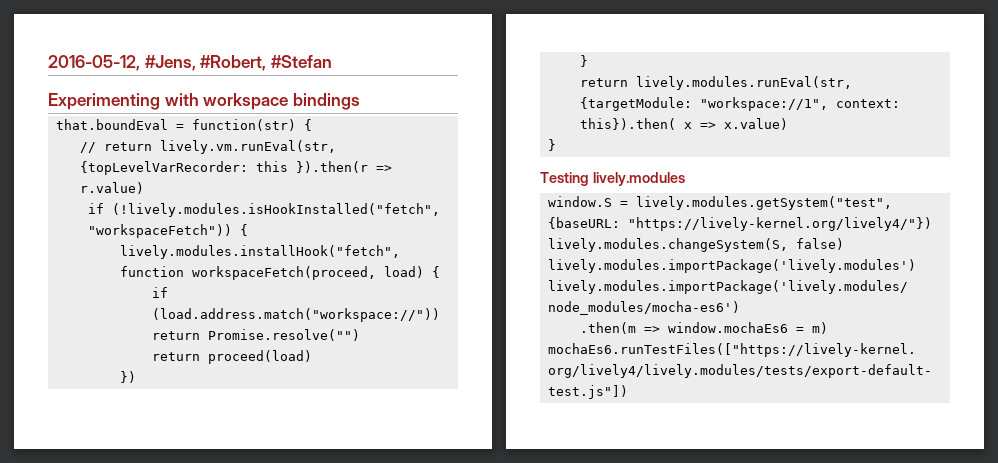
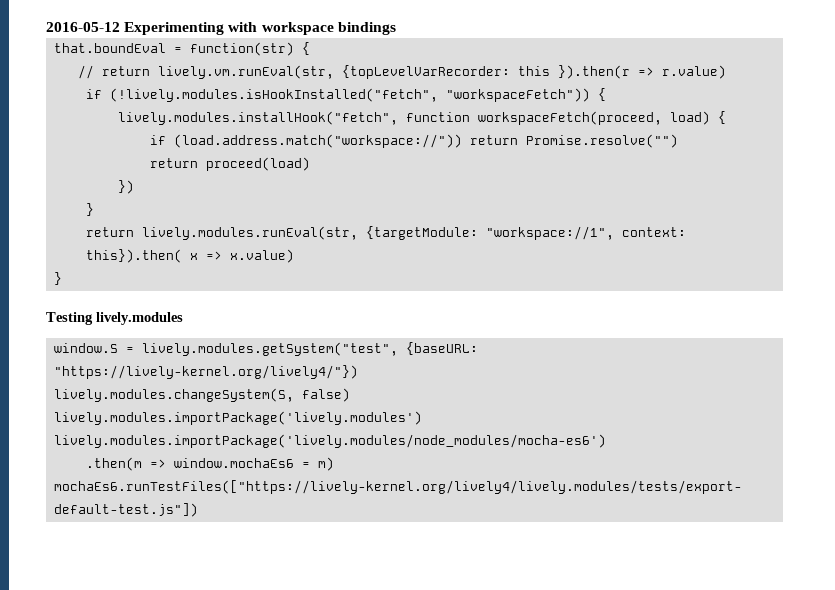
[48,55,332,71] 2016-05-12, #Jens, #Robert, #Stefan // -> [46,22,120,32] 2016-05-12

